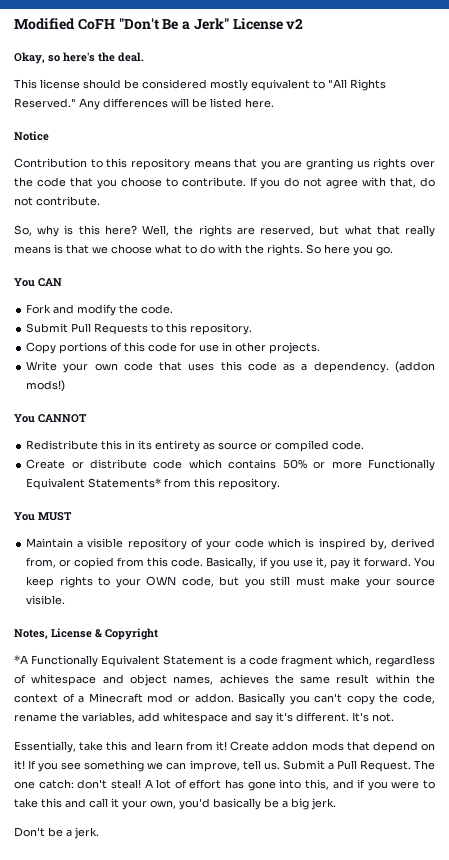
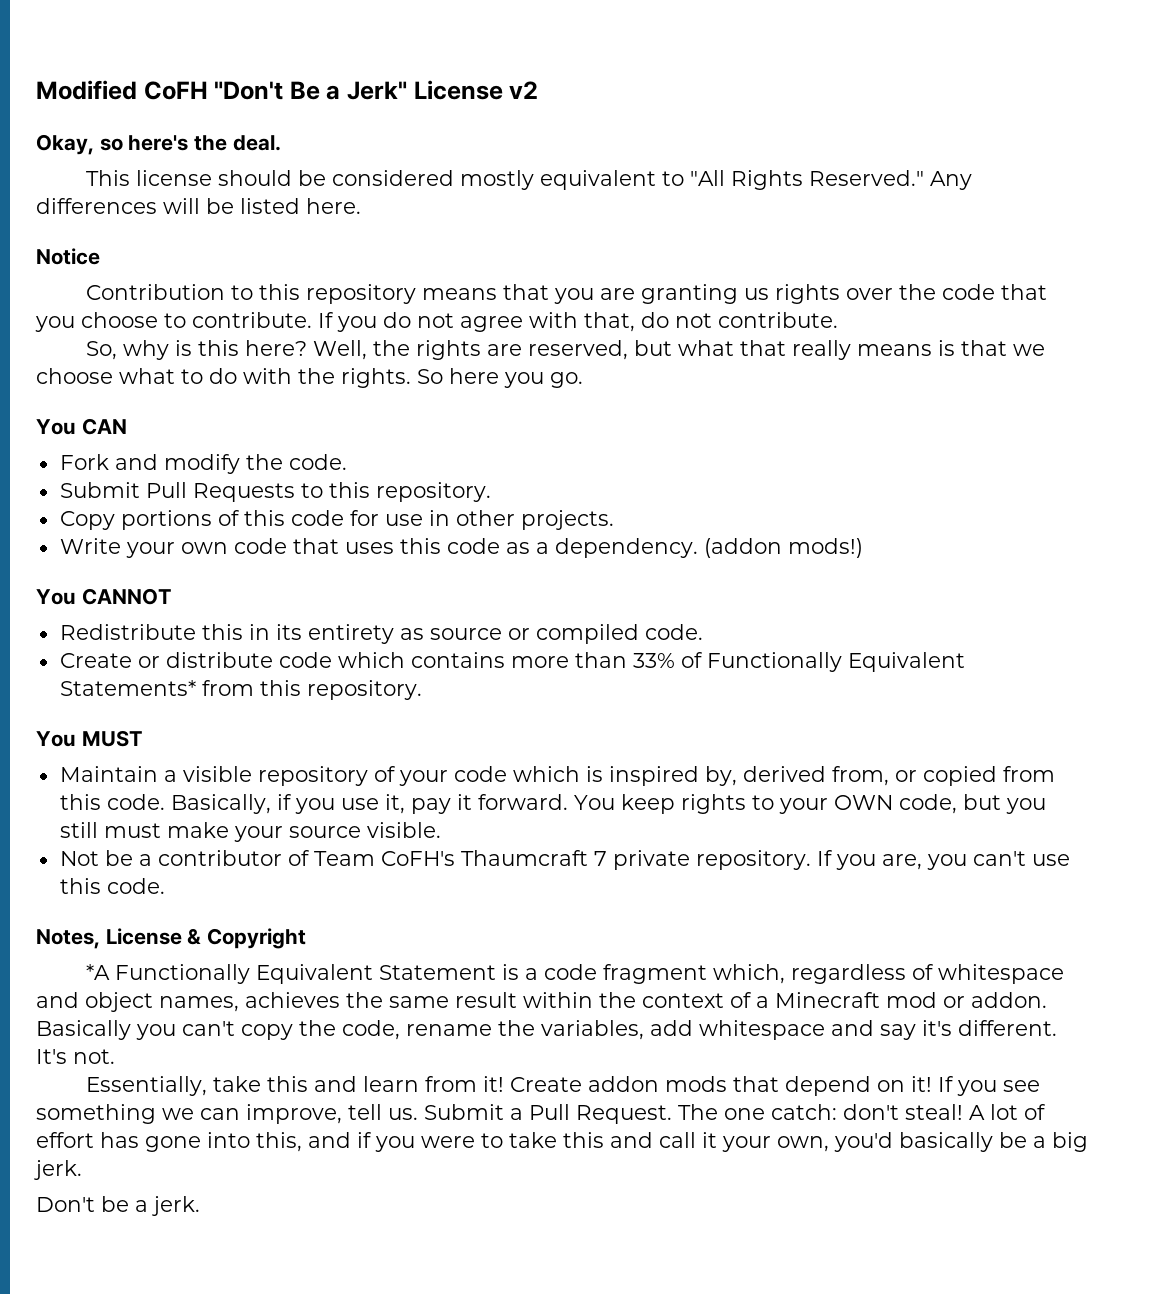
[282,459,362,469] 50% or more -> [510,652,703,668] more than 33% of
(66, 600) none -> [59,850,1070,870] [59,878,165,894] // Not be a contributor of Team CoFH's Thaumcraft 7 private repository. If you are, you can't use this code.

